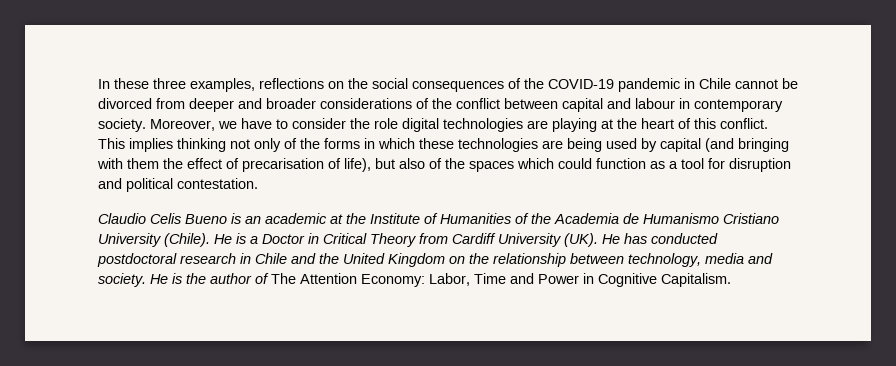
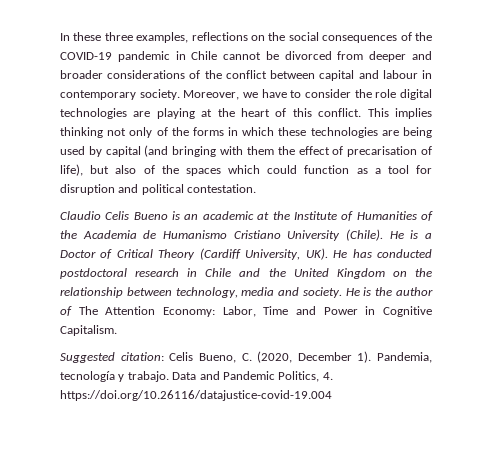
[308,233,319,244] in -> [100,249,113,259] of
[419,233,598,247] from Cardiff University (UK). -> [199,248,328,260] (Cardiff University, UK).
(731, 280) none -> [60,351,432,363] [60,371,333,382] [60,390,332,401] // Suggested citation: Celis Bueno, C. (2020, December 1). Pandemia, tecnología y trabajo. Data and Pandemic Politics, 4. https://doi.org/10.26116/datajustice-covid-19.004

